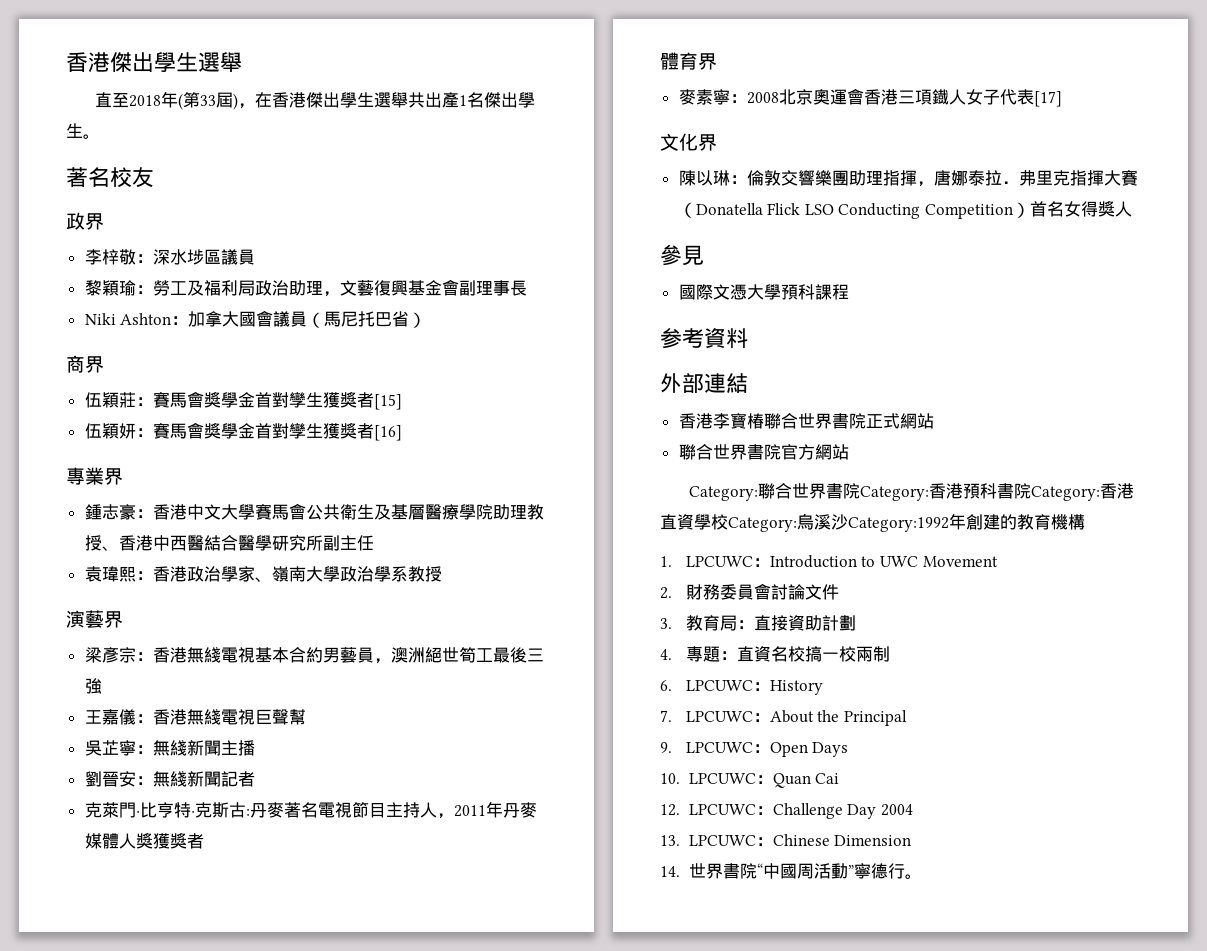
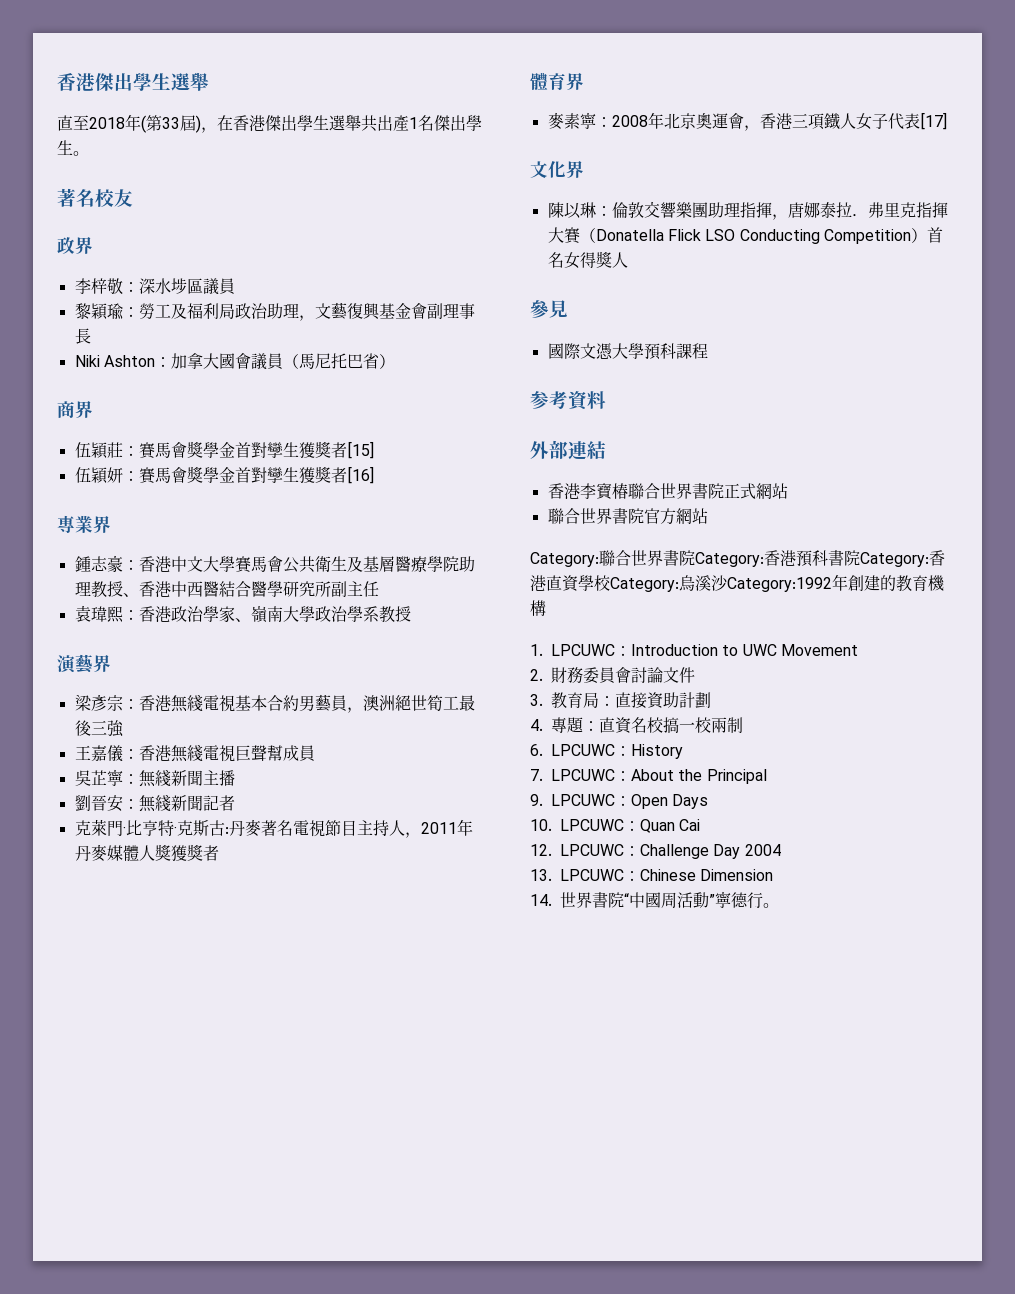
(306, 717) none -> [282,745,315,761] 成員
(779, 98) none -> [647,112,664,129] 年
(864, 96) none -> [743,125,760,131] ，

